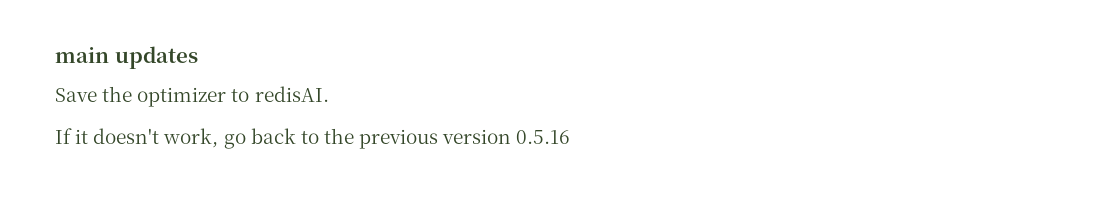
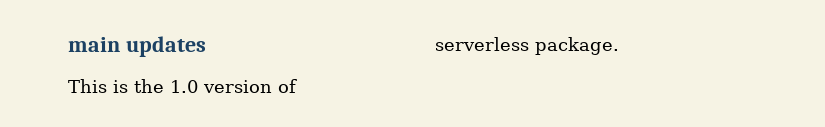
[55,86,329,107] [55,128,571,149] Save the optimizer to redisAI. // If it doesn't work, go back to the previous version 0.5.16 -> [68,79,297,93] [435,37,619,55] This is the 1.0 version of serverless package.

